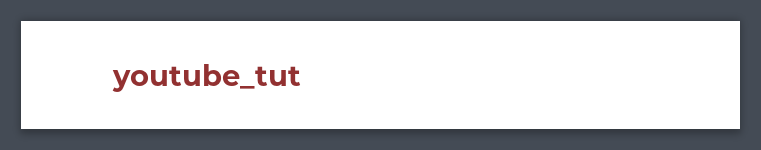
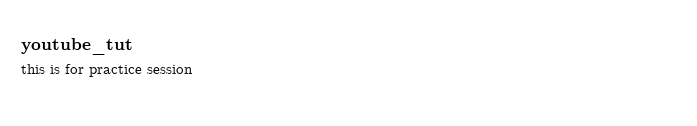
(301, 78) none -> [21,64,193,77] // this is for practice session

